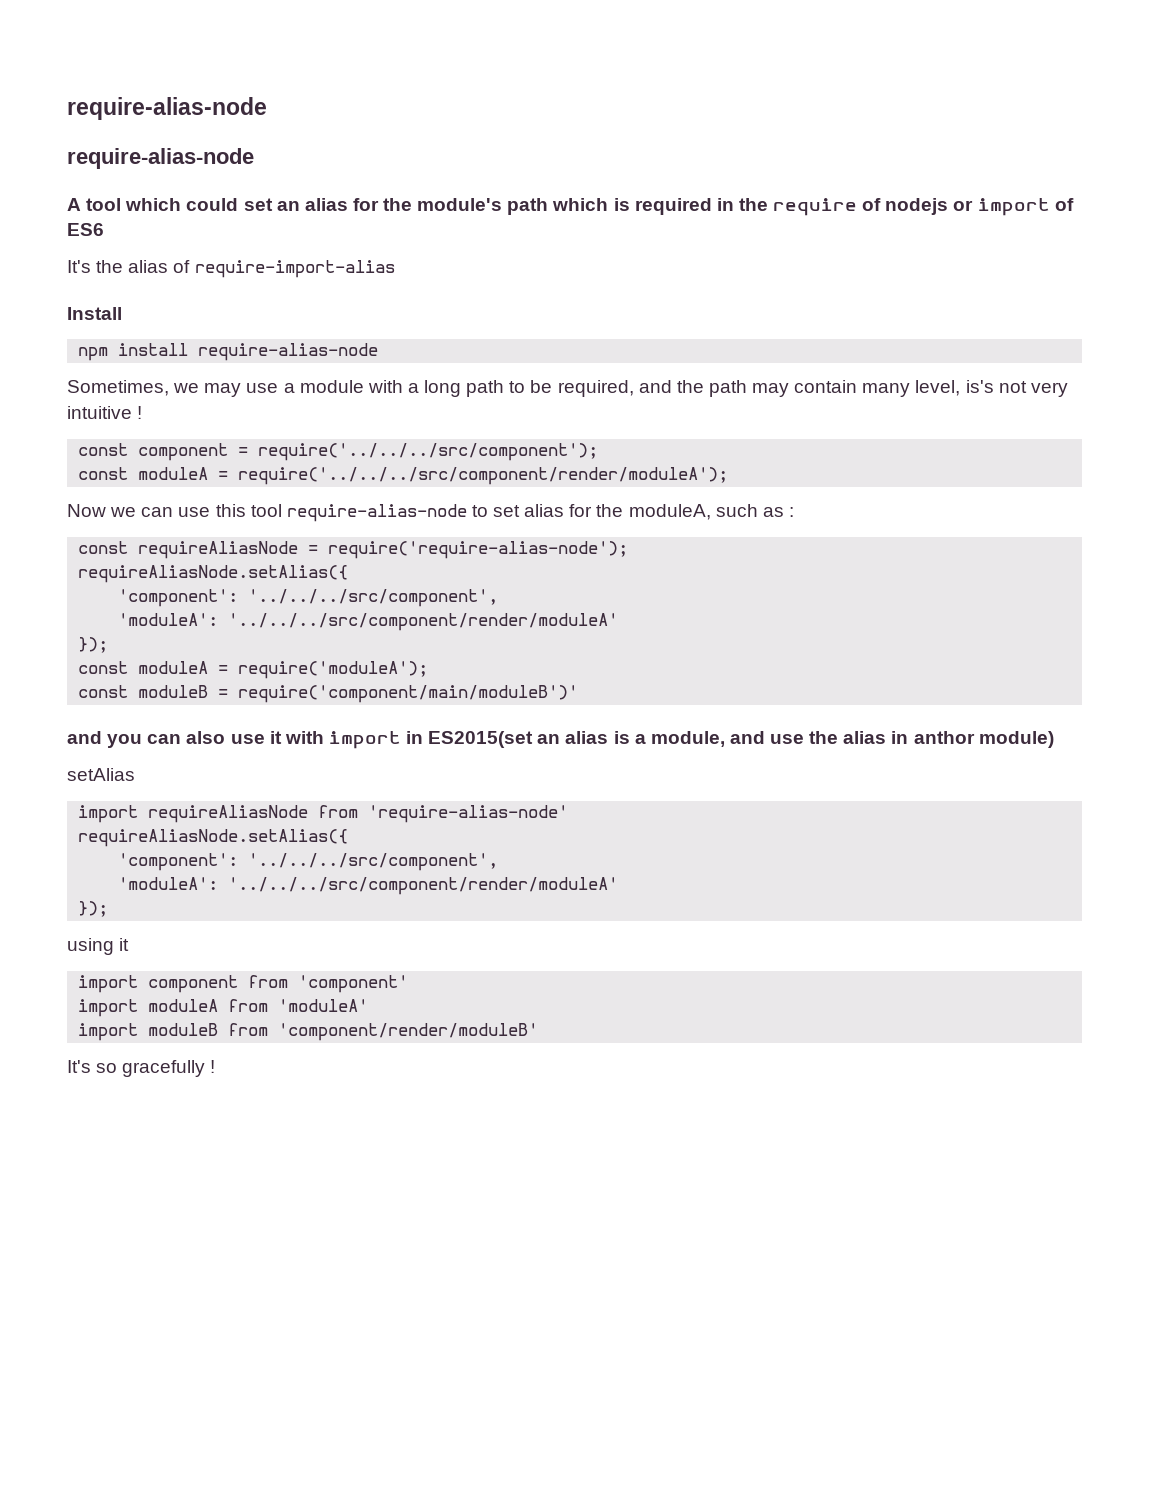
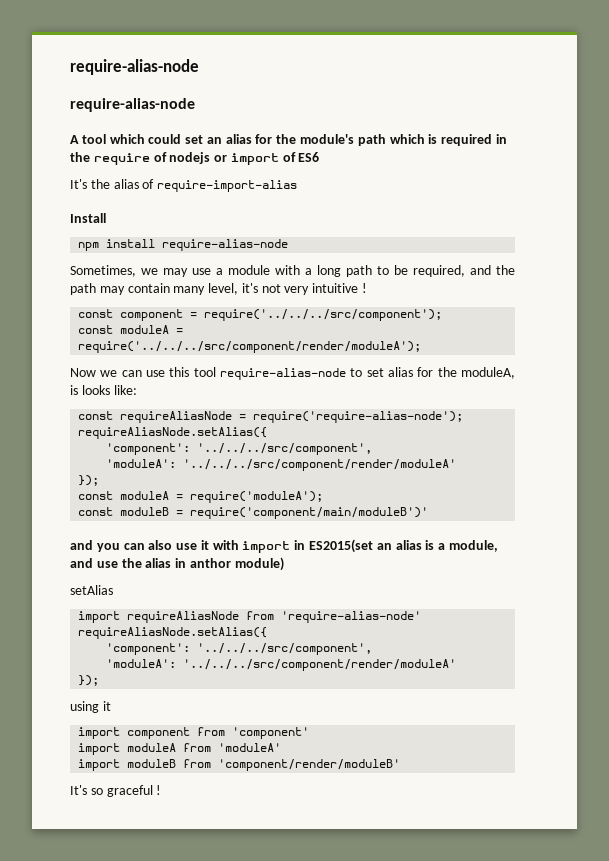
[965,380,994,393] is's -> [241,283,258,293] it's
[715,504,794,517] such as : -> [70,385,137,395] is looks like:
[122,1060,206,1077] gracefully -> [106,785,153,797] graceful

